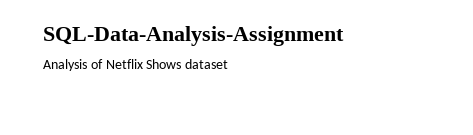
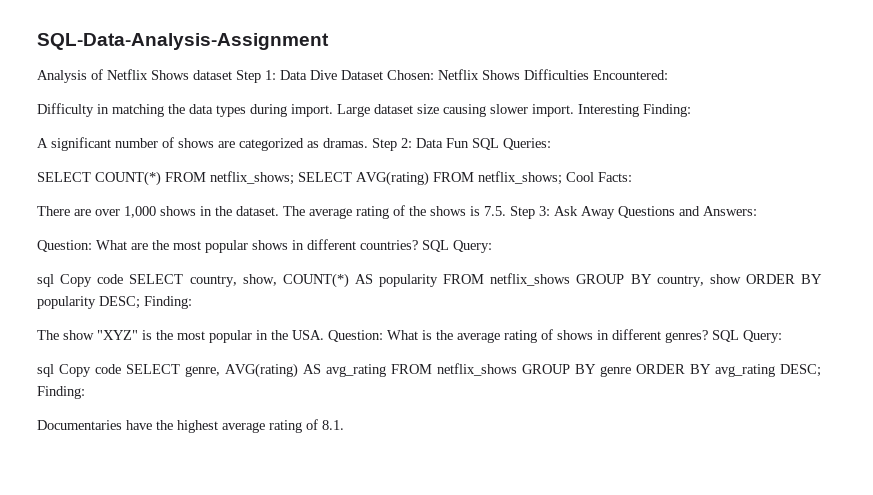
(229, 64) none -> [236,69,668,83] [37,103,691,117] [37,137,551,151] [37,171,632,186] [37,205,757,219] [37,239,492,253] [37,273,822,288] [37,296,192,309] [37,329,782,343] [37,363,821,378] [37,386,85,399] [37,419,344,433] Step 1: Data Dive Dataset Chosen: Netflix Shows Difficulties Encountered: // Difficulty in matching the data types during import. Large dataset size causing slower import. Interesting Finding: // A significant number of shows are categorized as dramas. Step 2: Data Fun SQL Queries: // SELECT COUNT(*) FROM netflix_shows; SELECT AVG(rating) FROM netflix_shows; Cool Facts: // There are over 1,000 shows in the dataset. The average rating of the shows is 7.5. Step 3: Ask Away Questions and Answers: // Question: What are the most popular shows in different countries? SQL Query: // sql Copy code SELECT country, show, COUNT(*) AS popularity FROM netflix_shows GROUP BY country, show ORDER BY popularity DESC; Finding: // The show "XYZ" is the most popular in the USA. Question: What is the average rating of shows in different genres? SQL Query: // sql Copy code SELECT genre, AVG(rating) AS avg_rating FROM netflix_shows GROUP BY genre ORDER BY avg_rating DESC; Finding: // Documentaries have the highest average rating of 8.1.

